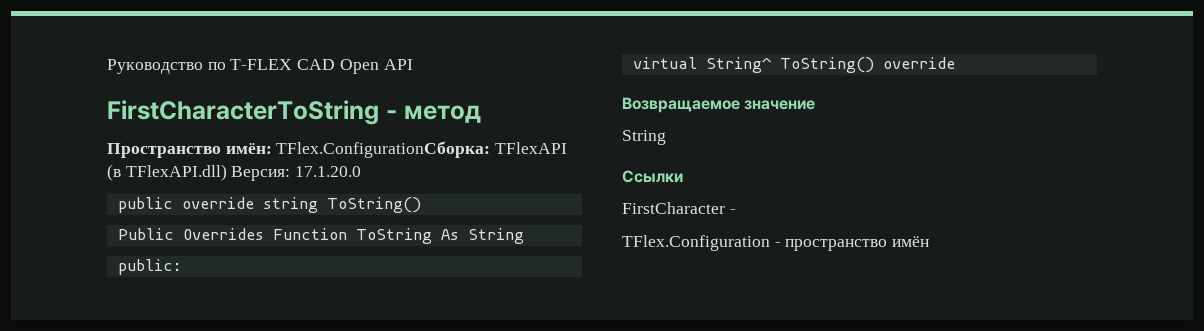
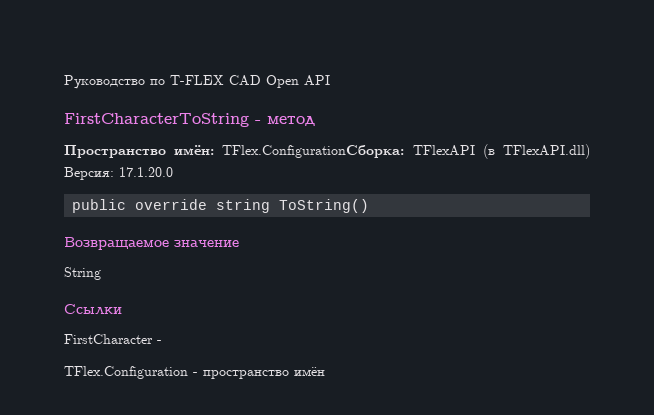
[117,228,524,244] [117,259,182,275] [632,57,955,73] // Public Overrides Function ToString As String // public: // virtual String^ ToString() override -> (370, 206) none

